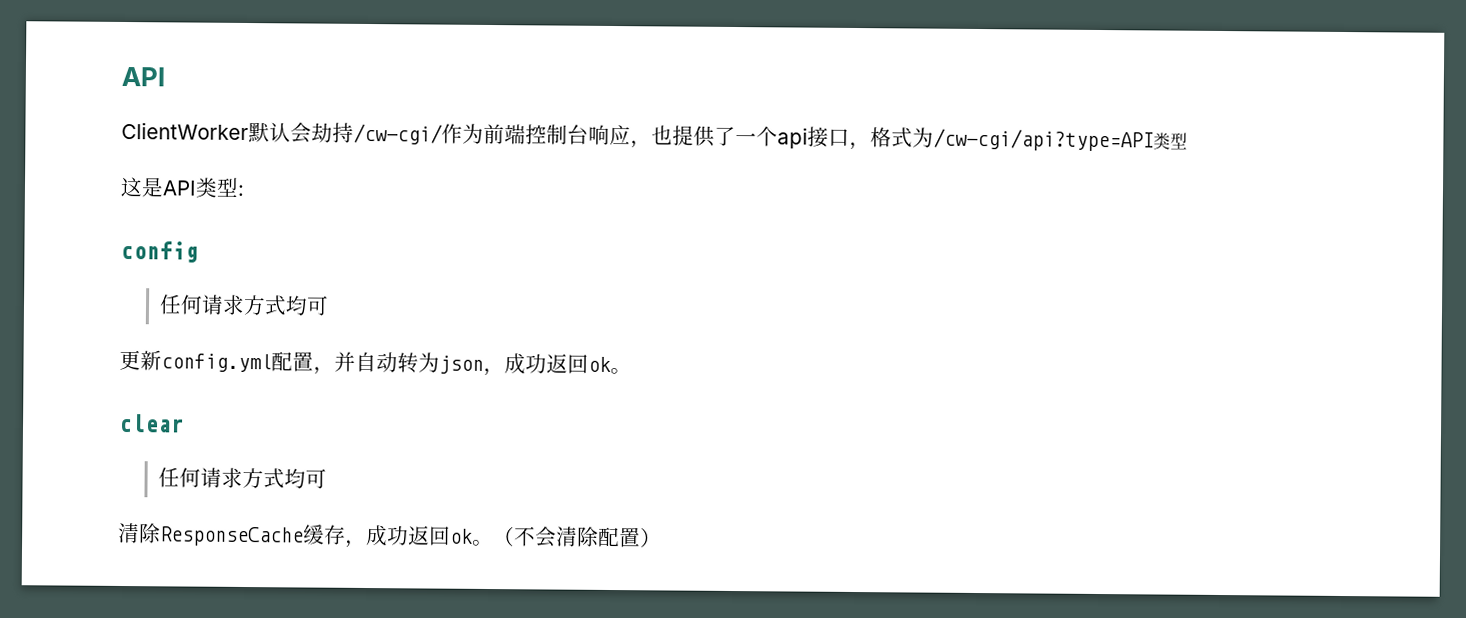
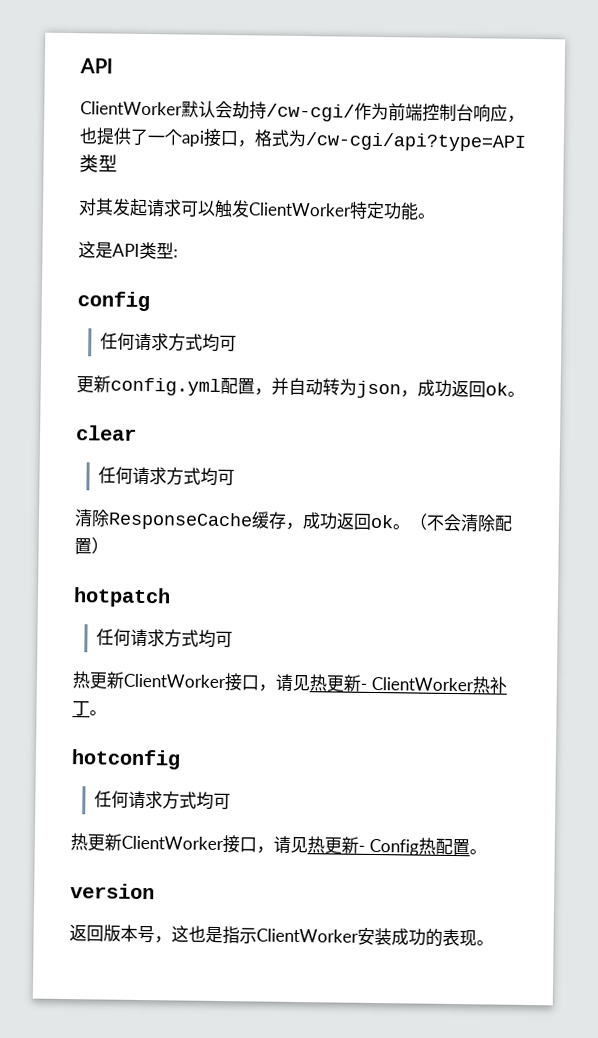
(1188, 141) none -> [78,198,435,221] // 对其发起请求可以触发ClientWorker特定功能。
(662, 537) none -> [73,587,171,608] [95,628,233,648] [72,671,507,694] [72,701,107,717] [71,749,181,770] [93,790,231,810] [70,833,487,856] [70,883,155,900] [69,924,494,947] // hotpatch // 任何请求方式均可 // 热更新ClientWorker接口，请见热更新- ClientWorker热补丁。 // hotconfig // 任何请求方式均可 // 热更新ClientWorker接口，请见热更新- Config热配置。 // version // 返回版本号，这也是指示ClientWorker安装成功的表现。

